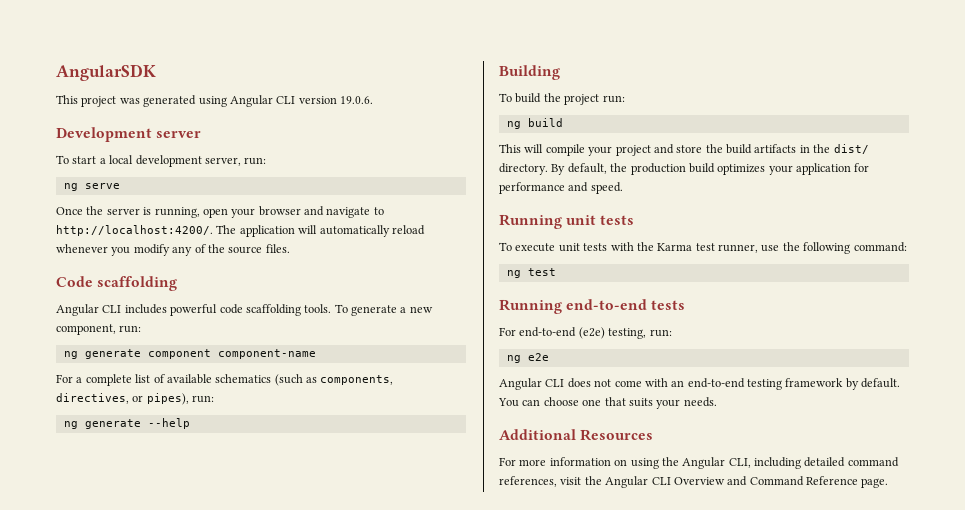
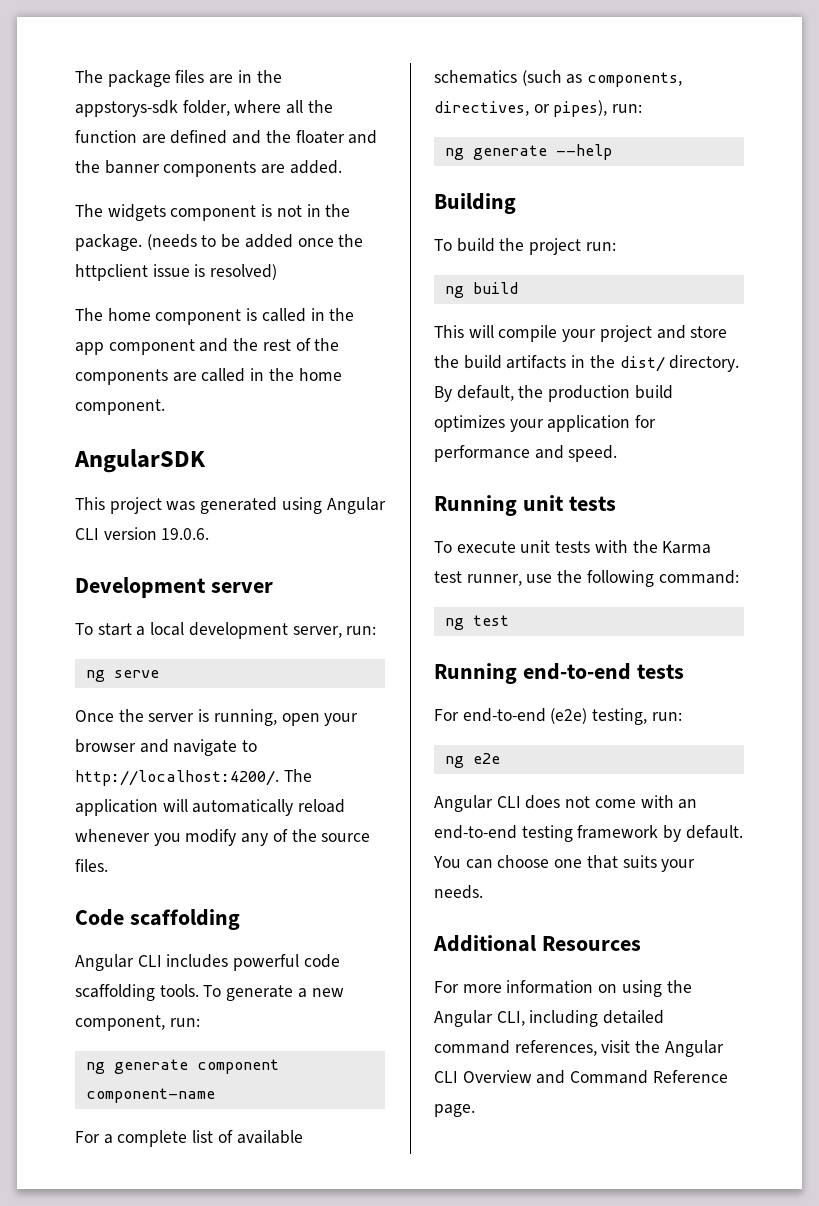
(56, 72) none -> [75,70,282,87] [75,100,333,117] [75,130,378,144] [75,160,342,177] [75,204,351,221] [75,234,364,251] [75,264,278,281] [75,308,355,325] [75,338,340,355] [75,368,342,385] [75,399,165,415] The package files are in the appstorys-sdk folder, where all the function are defined and the floater and the banner components are added. // The widgets component is not in the package. (needs to be added once the httpclient issue is resolved) // The home component is called in the app component and the rest of the components are called in the home component. //

